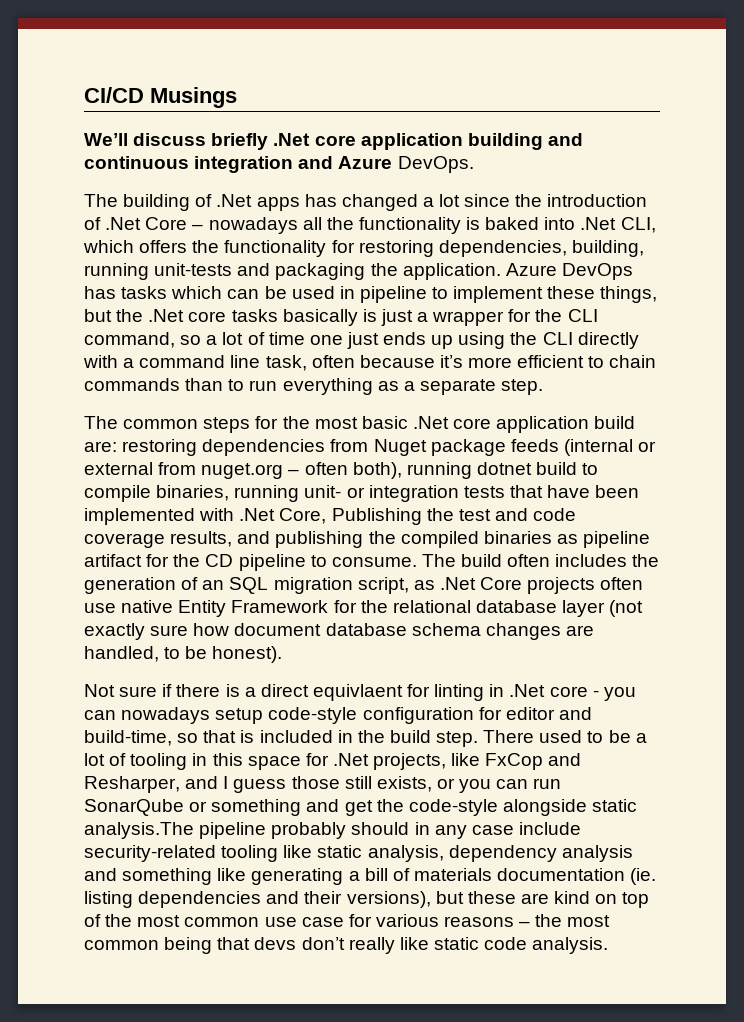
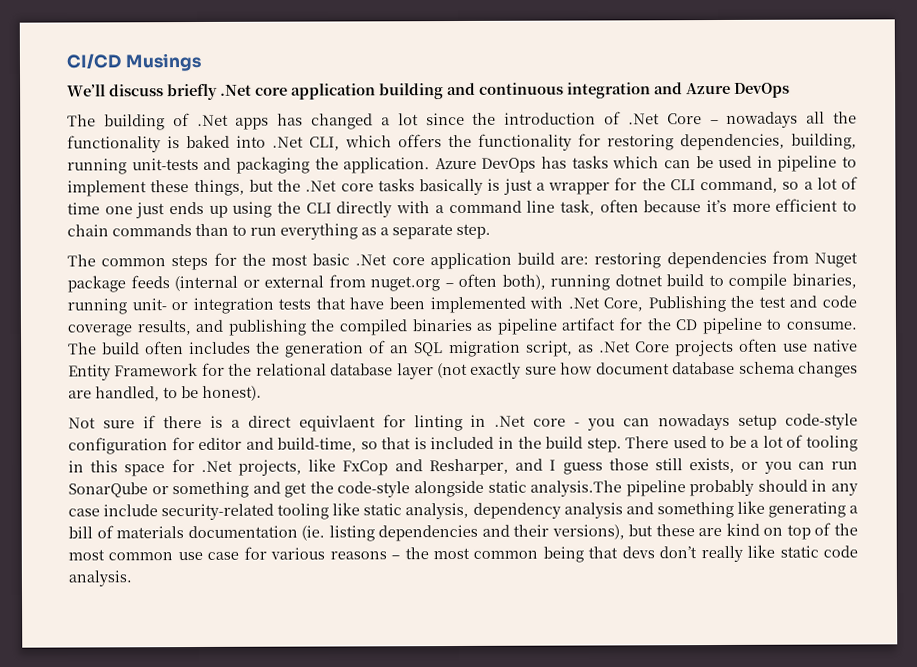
[397,156,474,173] DevOps. -> [734,82,790,98] DevOps

